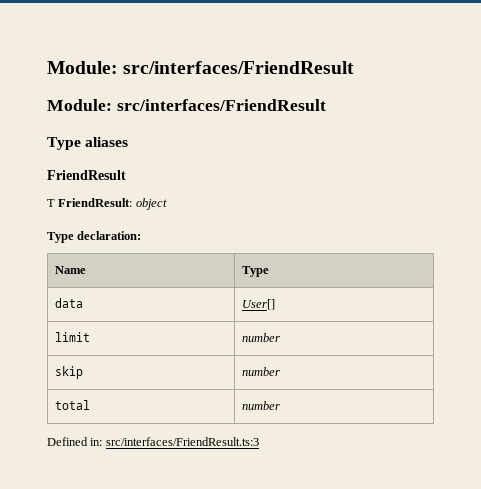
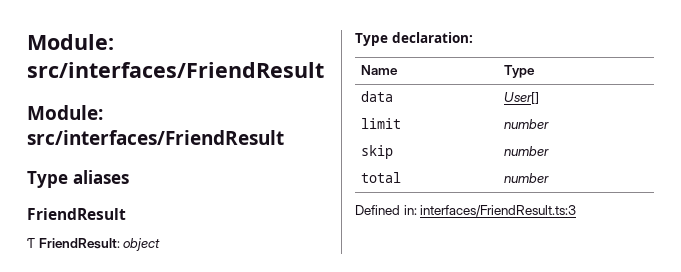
[105,437,259,446] src/interfaces/FriendResult.ts:3 -> [420,205,577,217] interfaces/FriendResult.ts:3

